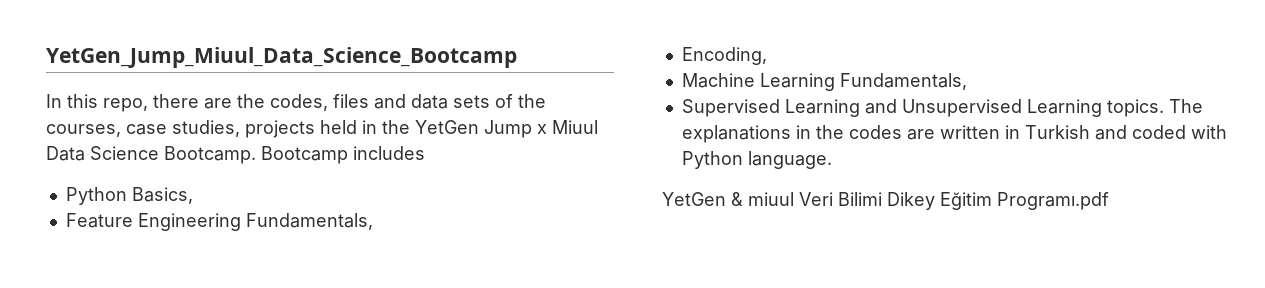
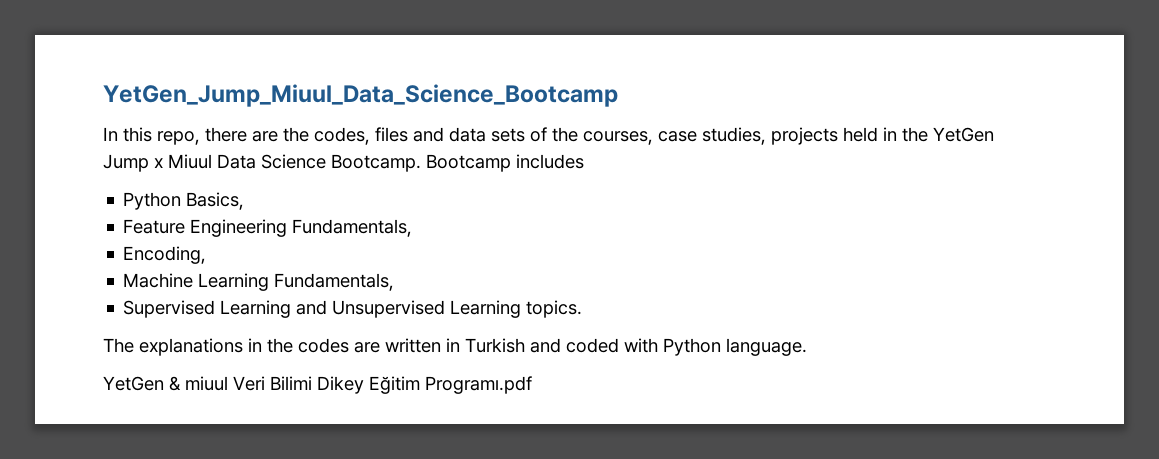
(1164, 108) none -> (583, 309) //

